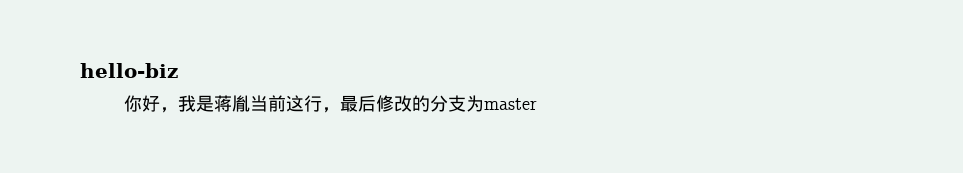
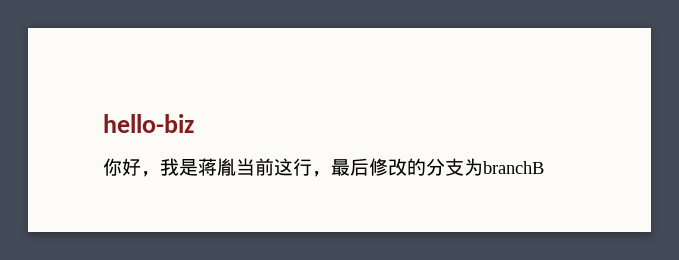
[483,98,537,110] master -> [483,161,544,174] branchB

